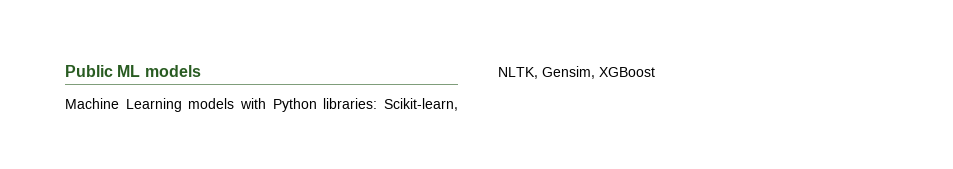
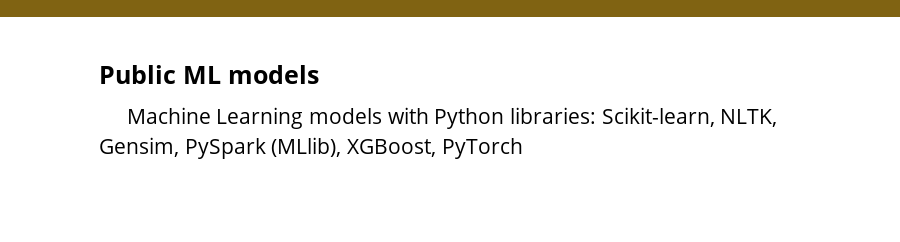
[599,67,655,77] XGBoost -> [184,137,523,159] PySpark (MLlib), XGBoost, PyTorch

